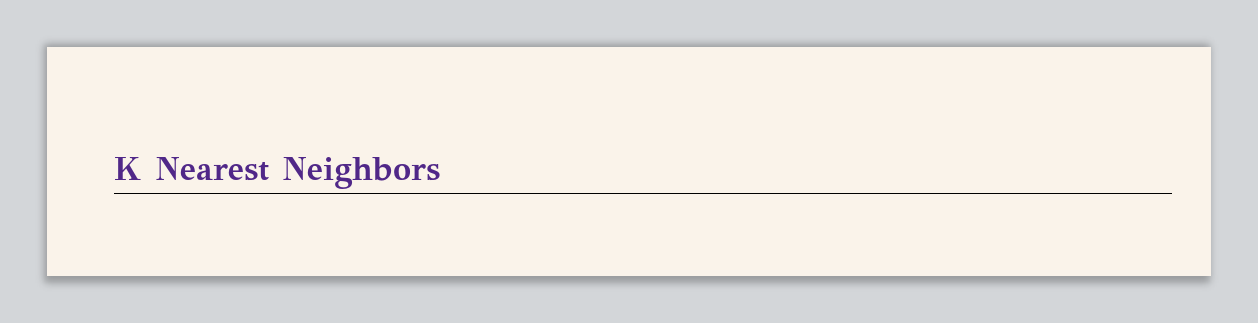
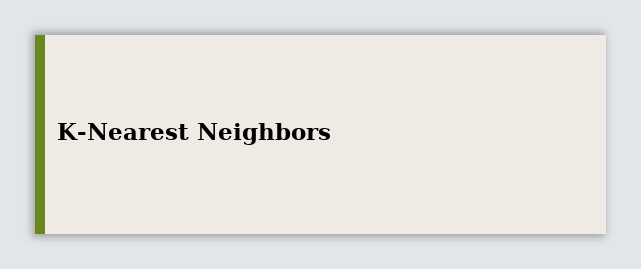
[114,157,269,181] K Nearest -> [57,123,189,140] K-Nearest

